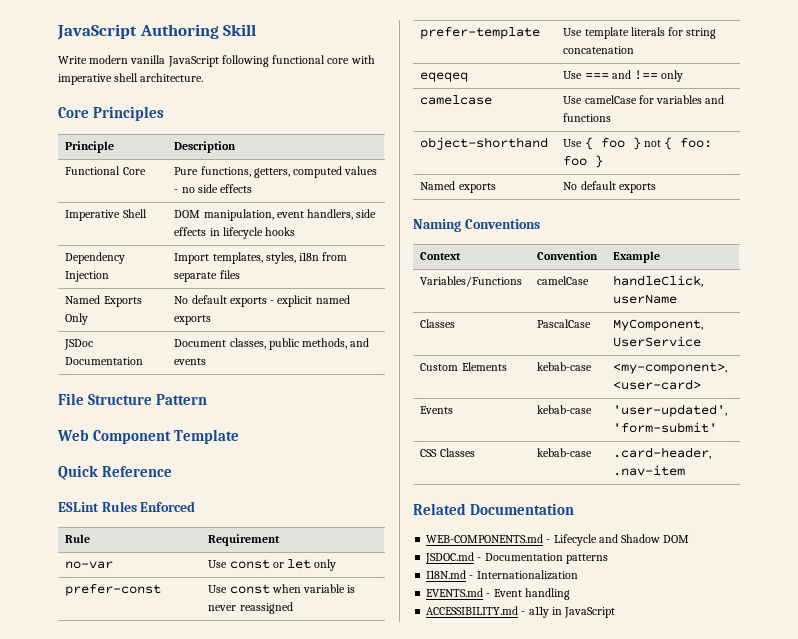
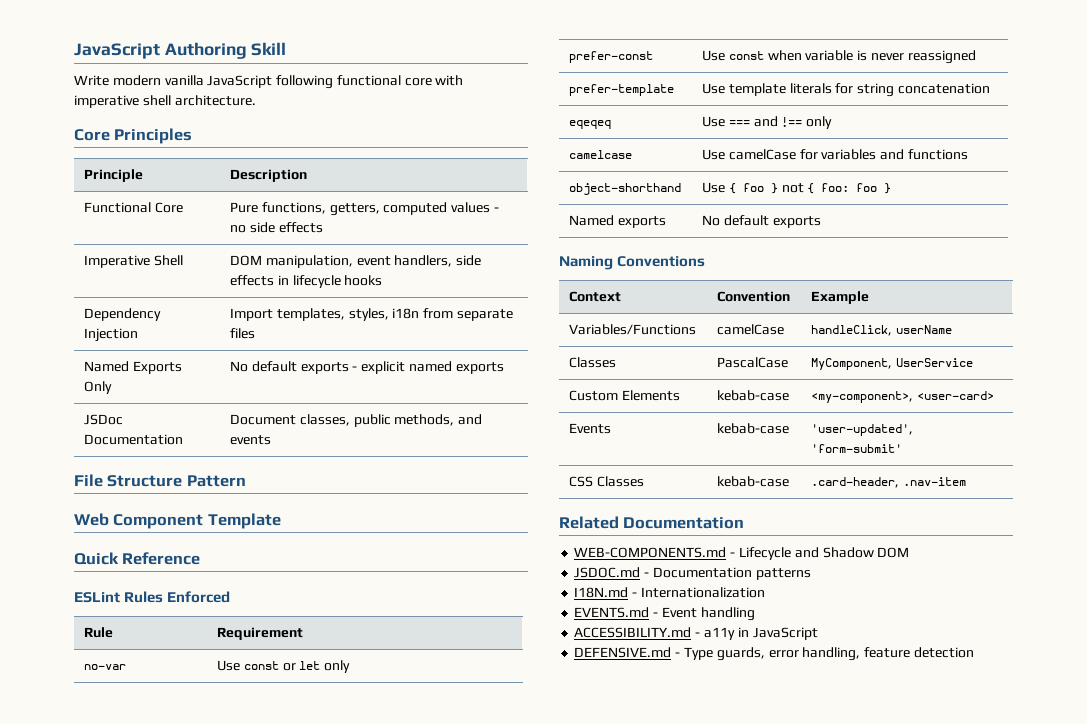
(616, 612) none -> [574,647,974,661] // DEFENSIVE.md - Type guards, error handling, feature detection

